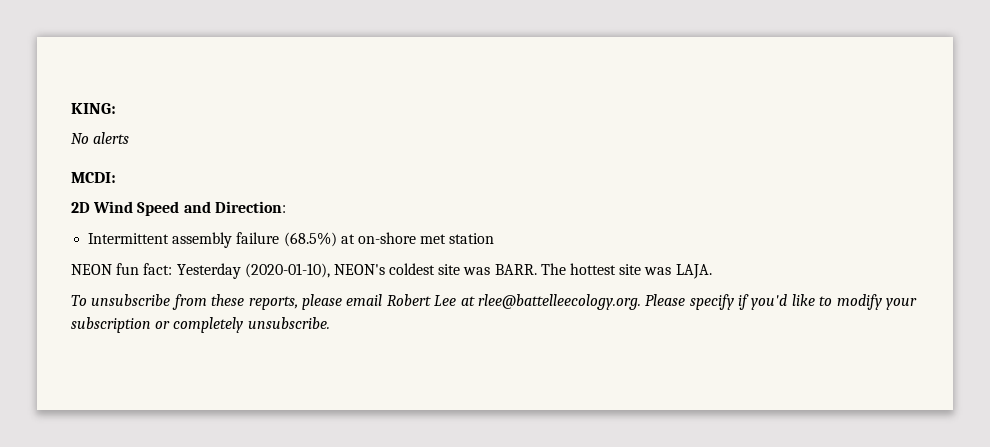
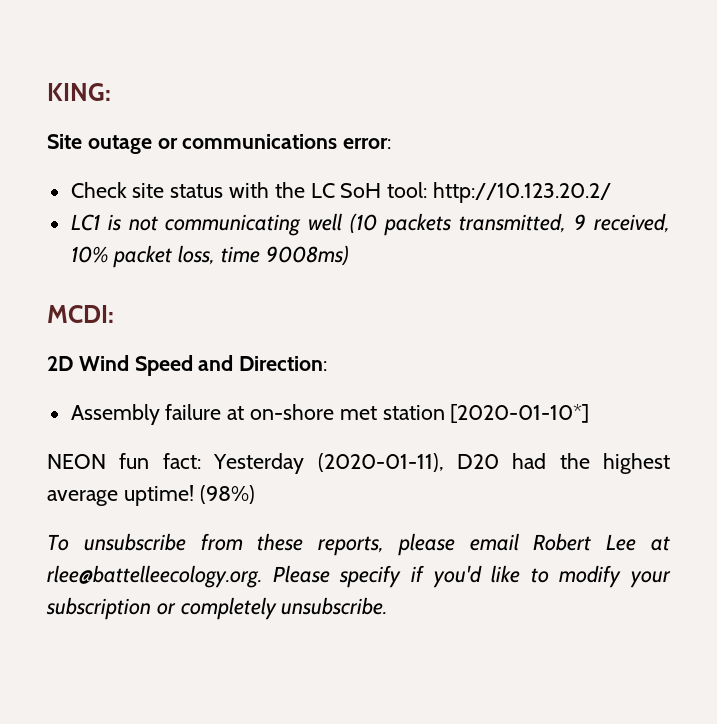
[71,132,130,144] No alerts -> [47,134,392,154] [70,182,612,203] [70,213,671,236] [70,245,349,268] Site outage or communications error: // Check site status with the LC SoH tool: http://10.123.20.2/ // LC1 is not communicating well (10 packets transmitted, 9 received, 10% packet loss, time 9008ms)
[88,232,337,248] Intermittent assembly failure (68.5%) -> [70,404,222,425] Assembly failure
(495, 238) none -> [450,404,590,423] [2020-01-10*]
[244,263,712,279] (2020-01-10), NEON's coldest site was BARR. The hottest site was LAJA. -> [317,453,670,474] [47,485,255,506] (2020-01-11), D20 had the highest average uptime! (98%)

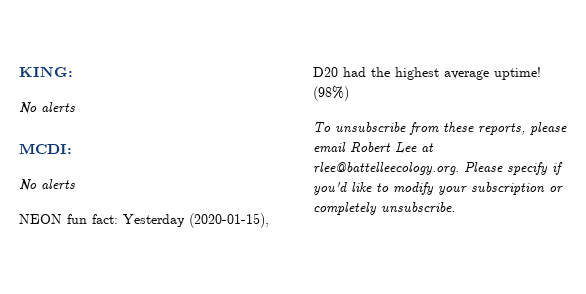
[47,134,392,154] [70,182,612,203] [70,213,671,236] [70,245,349,268] [47,305,114,323] [47,355,328,376] [70,404,590,425] Site outage or communications error: // Check site status with the LC SoH tool: http://10.123.20.2/ // LC1 is not communicating well (10 packets transmitted, 9 received, 10% packet loss, time 9008ms) // MCDI: // 2D Wind Speed and Direction: // Assembly failure at on-shore met station [2020-01-10*] -> [19,102,75,114] [19,143,72,154] [19,179,75,191] No alerts // MCDI: // No alerts
[317,453,444,472] (2020-01-11), -> [189,213,269,228] (2020-01-15),

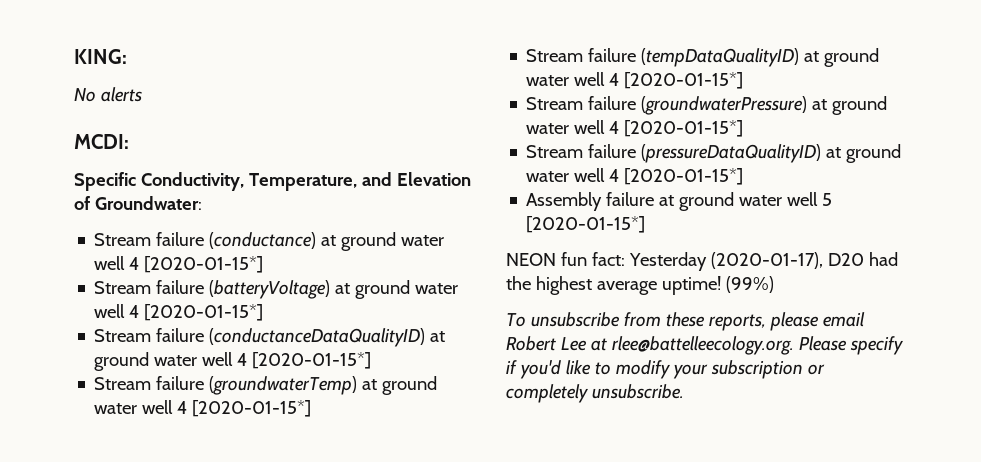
[19,179,75,191] No alerts -> [74,172,471,191] [74,196,202,210] [94,232,445,251] [94,256,264,273] [94,280,459,299] [94,304,264,321] [94,328,446,347] [94,352,372,371] [94,376,438,395] [94,400,312,417] [526,48,880,67] [526,72,744,89] [526,96,888,115] [526,120,744,137] [526,144,902,163] [526,168,744,185] [526,192,833,211] [526,216,646,233] Specific Conductivity, Temperature, and Elevation of Groundwater: // Stream failure (conductance) at ground water well 4 [2020-01-15*] // Stream failure (batteryVoltage) at ground water well 4 [2020-01-15*] // Stream failure (conductanceDataQualityID) at ground water well 4 [2020-01-15*] // Stream failure (groundwaterTemp) at ground water well 4 [2020-01-15*] // Stream failure (tempDataQualityID) at ground water well 4 [2020-01-15*] // Stream failure (groundwaterPressure) at ground water well 4 [2020-01-15*] // Stream failure (pressureDataQualityID) at ground water well 4 [2020-01-15*] // Assembly failure at ground water well 5 [2020-01-15*]
[189,213,269,228] (2020-01-15), -> [710,252,823,269] (2020-01-17),
[313,86,349,101] (98%) -> [725,276,774,293] (99%)

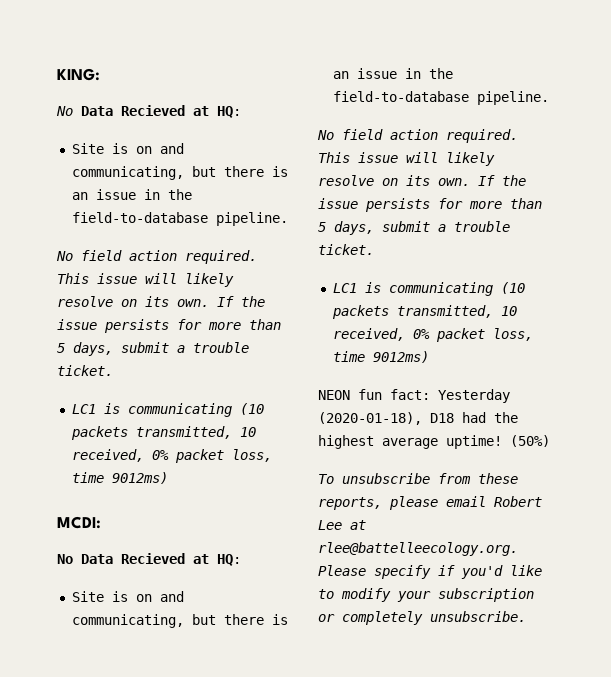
[100,87,142,102] [74,134,129,149] [74,172,471,191] [74,196,202,210] [94,232,445,251] [94,256,264,273] [94,280,459,299] [94,304,264,321] [94,328,446,347] [94,352,372,371] [94,376,438,395] [94,400,312,417] [526,48,880,67] [526,72,744,89] [526,96,888,115] [526,120,744,137] [526,144,902,163] [526,168,744,185] [526,192,833,211] [526,216,646,233] alerts // MCDI: // Specific Conductivity, Temperature, and Elevation of Groundwater: // Stream failure (conductance) at ground water well 4 [2020-01-15*] // Stream failure (batteryVoltage) at ground water well 4 [2020-01-15*] // Stream failure (conductanceDataQualityID) at ground water well 4 [2020-01-15*] // Stream failure (groundwaterTemp) at ground water well 4 [2020-01-15*] // Stream failure (tempDataQualityID) at ground water well 4 [2020-01-15*] // Stream failure (groundwaterPressure) at ground water well 4 [2020-01-15*] // Stream failure (pressureDataQualityID) at ground water well 4 [2020-01-15*] // Assembly failure at ground water well 5 [2020-01-15*] -> [81,105,241,118] [71,143,184,154] [71,166,288,180] [71,189,192,200] [71,212,288,226] [56,250,257,264] [57,273,234,287] [57,296,265,307] [57,319,281,333] [57,342,249,356] [57,365,113,376] [71,403,264,417] [70,426,256,440] [71,449,272,463] [71,472,168,484] [57,516,101,529] [57,553,241,566] [71,591,184,602] [71,614,288,628] [332,68,453,79] [332,91,549,105] [317,129,518,143] [318,152,495,166] [318,175,526,186] [318,198,542,212] [318,221,510,235] [318,244,374,255] [332,282,525,296] [331,305,517,319] [332,328,533,342] [332,351,429,363] Data Recieved at HQ: // Site is on and communicating, but there is an issue in the field-to-database pipeline. // No field action required. This issue will likely resolve on its own. If the issue persists for more than 5 days, submit a trouble ticket. // LC1 is communicating (10 packets transmitted, 10 received, 0% packet loss, time 9012ms) // MCDI: // No Data Recieved at HQ: // Site is on and communicating, but there is an issue in the field-to-database pipeline. // No field action required. This issue will likely resolve on its own. If the issue persists for more than 5 days, submit a trouble ticket. // LC1 is communicating (10 packets transmitted, 10 received, 0% packet loss, time 9012ms)
[710,252,864,269] (2020-01-17), D20 -> [318,412,454,425] (2020-01-18), D18
[725,276,774,293] (99%) -> [510,435,550,447] (50%)

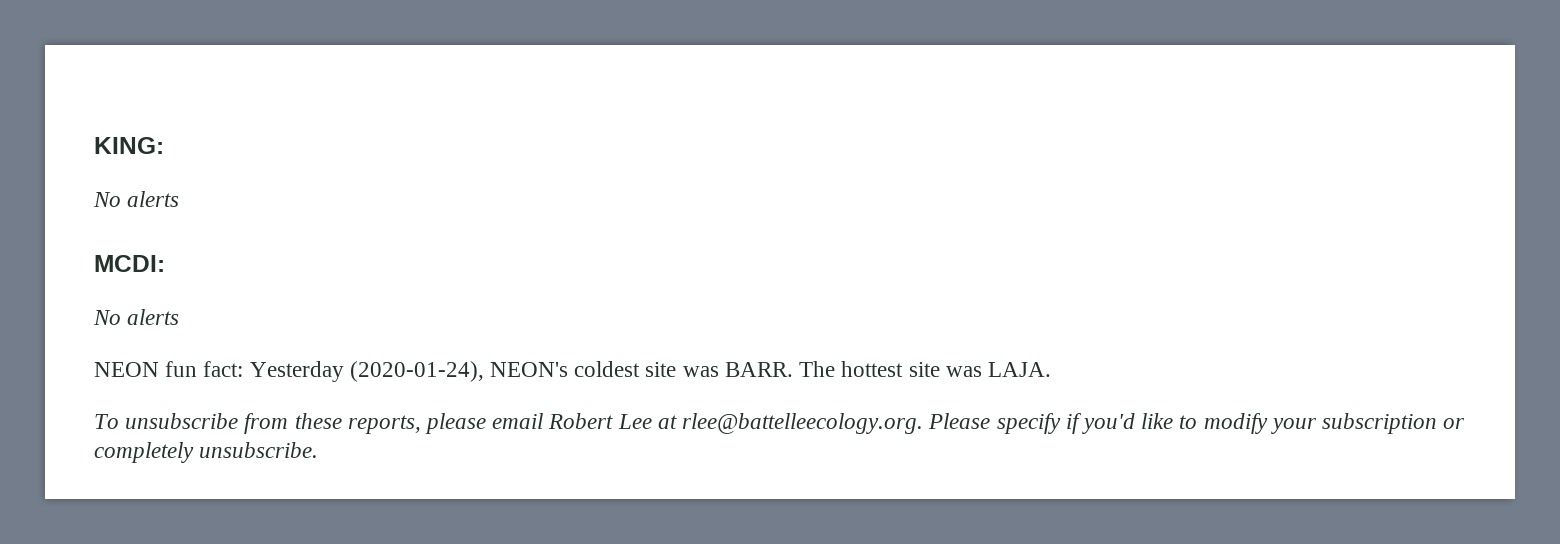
[81,105,241,118] [71,143,184,154] [71,166,288,180] [71,189,192,200] [71,212,288,226] [56,250,257,264] [57,273,234,287] [57,296,265,307] [57,319,281,333] [57,342,249,356] [57,365,113,376] [71,403,264,417] [70,426,256,440] [71,449,272,463] [71,472,168,484] [57,516,101,529] [57,553,241,566] [71,591,184,602] [71,614,288,628] [332,68,453,79] [332,91,549,105] [317,129,518,143] [318,152,495,166] [318,175,526,186] [318,198,542,212] [318,221,510,235] [318,244,374,255] [332,282,525,296] [331,305,517,319] [332,328,533,342] [332,351,429,363] [318,389,510,403] [318,412,518,425] [318,435,550,449] Data Recieved at HQ: // Site is on and communicating, but there is an issue in the field-to-database pipeline. // No field action required. This issue will likely resolve on its own. If the issue persists for more than 5 days, submit a trouble ticket. // LC1 is communicating (10 packets transmitted, 10 received, 0% packet loss, time 9012ms) // MCDI: // No Data Recieved at HQ: // Site is on and communicating, but there is an issue in the field-to-database pipeline. // No field action required. This issue will likely resolve on its own. If the issue persists for more than 5 days, submit a trouble ticket. // LC1 is communicating (10 packets transmitted, 10 received, 0% packet loss, time 9012ms) // NEON fun fact: Yesterday (2020-01-18), D18 had the highest average uptime! (50%) -> [127,191,180,207] [94,255,165,272] [93,309,180,325] [94,361,1051,382] alerts // MCDI: // No alerts // NEON fun fact: Yesterday (2020-01-24), NEON's coldest site was BARR. The hottest site was LAJA.

